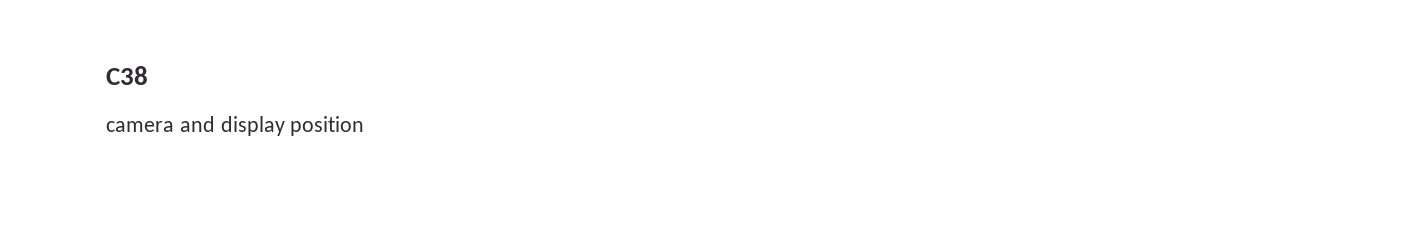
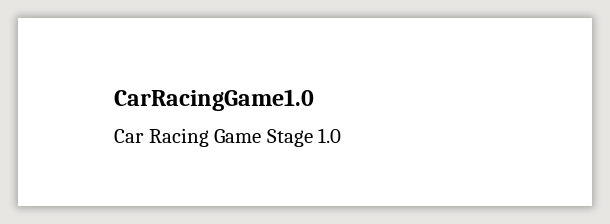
[106,66,148,85] [106,116,365,136] C38 // camera and display position -> [114,89,314,111] [114,128,342,147] CarRacingGame1.0 // Car Racing Game Stage 1.0

